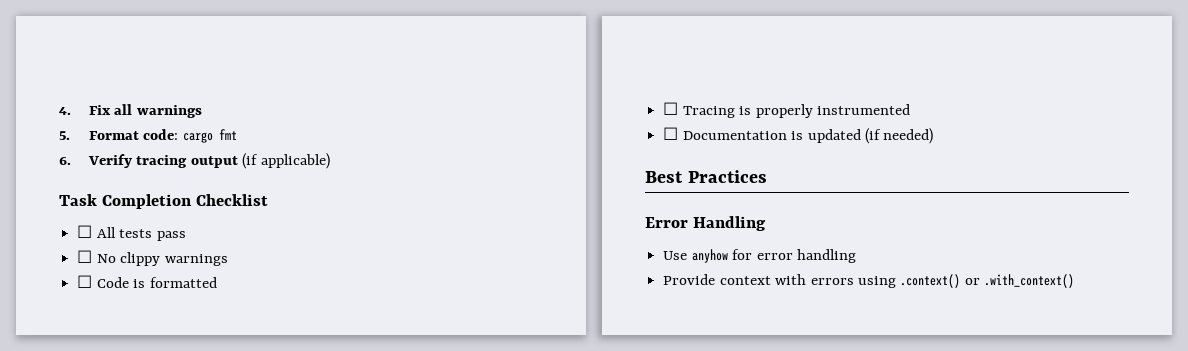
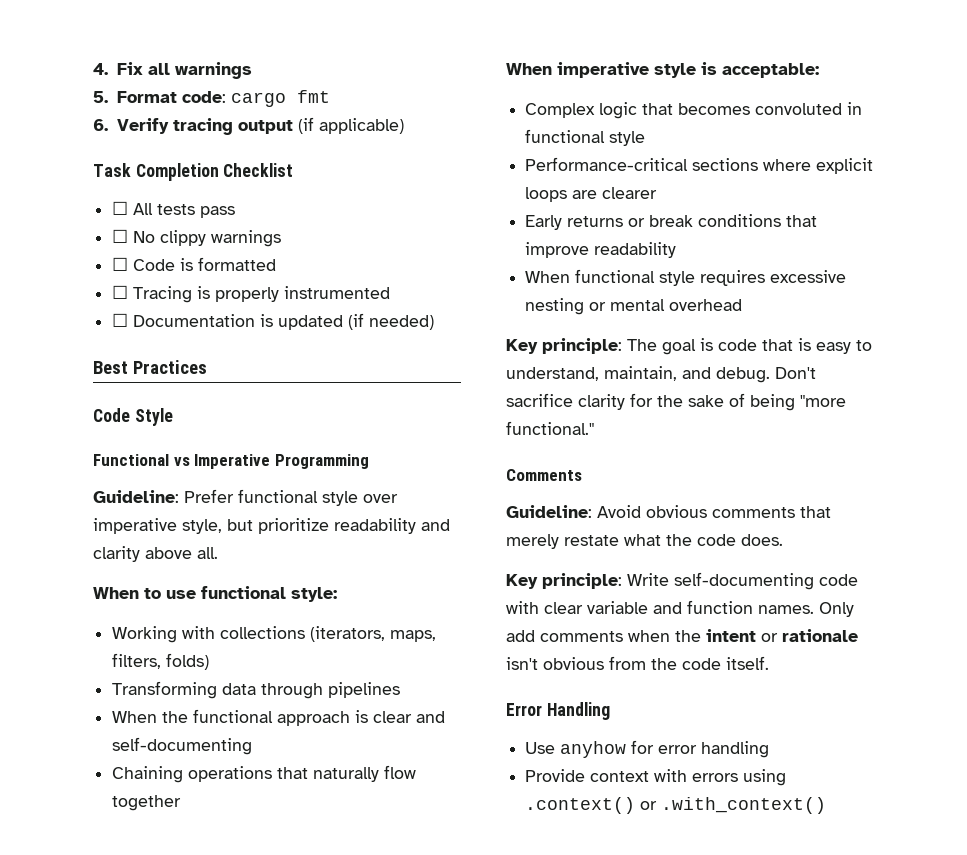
(767, 176) none -> [93,408,173,426] [93,454,369,469] [93,489,398,506] [93,518,450,534] [93,546,218,562] [93,586,337,602] [112,626,437,643] [112,653,210,670] [112,681,401,699] [112,709,446,726] [112,737,253,755] [112,765,417,783] [112,795,182,811] [506,62,819,78] [525,102,863,119] [525,129,646,146] [525,157,874,174] [525,187,658,202] [525,214,818,230] [525,242,677,258] [525,269,847,286] [525,298,743,315] [506,338,872,355] [506,366,816,383] [506,393,846,411] [506,421,594,435] [506,469,582,481] [506,505,831,518] [506,534,783,549] [506,572,858,590] [506,600,854,617] [506,629,858,642] [506,656,769,670] // Code Style // Functional vs Imperative Programming // Guideline: Prefer functional style over imperative style, but prioritize readability and clarity above all. // When to use functional style: // Working with collections (iterators, maps, filters, folds) // Transforming data through pipelines // When the functional approach is clear and self-documenting // Chaining operations that naturally flow together // When imperative style is acceptable: // Complex logic that becomes convoluted in functional style // Performance-critical sections where explicit loops are clearer // Early returns or break conditions that improve readability // When functional style requires excessive nesting or mental overhead // Key principle: The goal is code that is easy to understand, maintain, and debug. Don't sacrifice clarity for the sake of being "more functional." // Comments // Guideline: Avoid obvious comments that merely restate what the code does. // Key principle: Write self-documenting code with clear variable and function names. Only add comments when the intent or rationale isn't obvious from the code itself.

